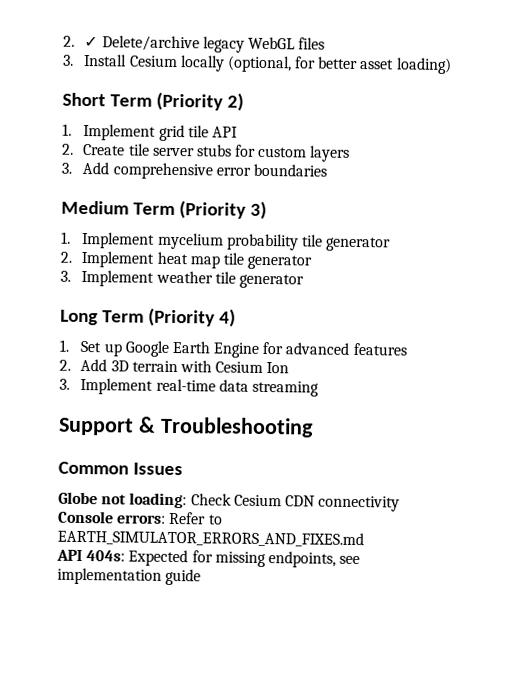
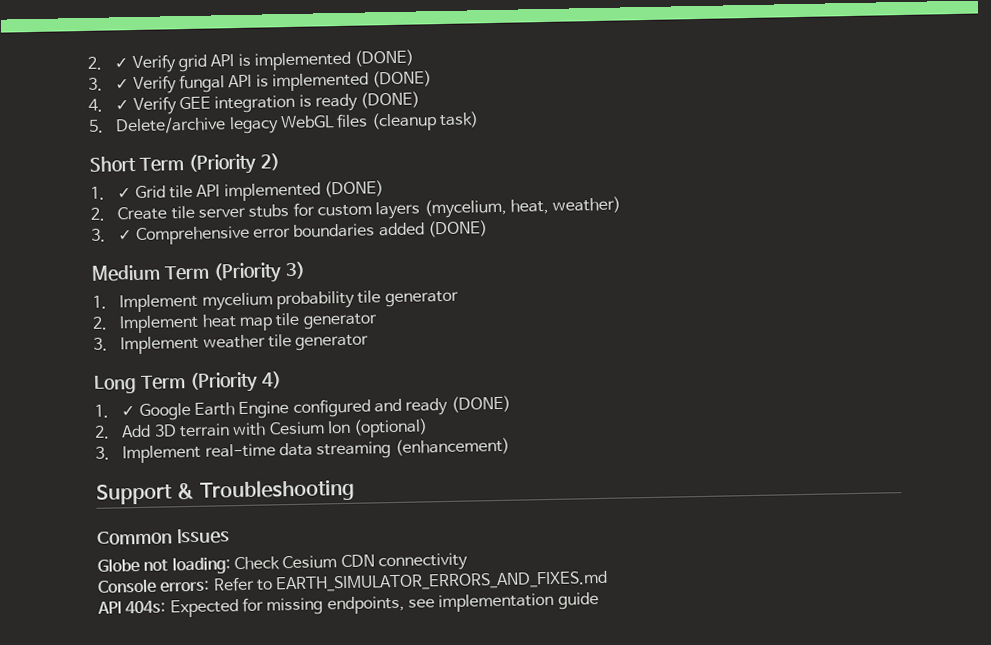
[101,35,326,53] [63,53,452,75] Delete/archive legacy WebGL files // 3. Install Cesium locally (optional, for better asset loading) -> [131,49,415,74] [88,70,433,95] [88,91,421,116] [88,111,479,135] Verify grid API is implemented (DONE) // 3. ✓ Verify fungal API is implemented (DONE) // 4. ✓ Verify GEE integration is ready (DONE) // 5. Delete/archive legacy WebGL files (cleanup task)
[83,123,185,142] Implement grid -> [117,185,166,199] ✓ Grid
(238, 132) none -> [223,180,384,202] implemented (DONE)
[61,161,213,180] // 3. Add comprehensive -> [423,196,622,219] [91,225,250,246] (mycelium, heat, weather) // 3. ✓ Comprehensive
(327, 170) none -> [378,220,488,238] added (DONE)
[80,340,122,357] Set up -> [121,405,136,417] ✓
[262,341,407,356] for advanced features -> [292,395,511,418] configured and ready (DONE)
(290, 368) none -> [353,418,429,438] (optional)
(319, 388) none -> [394,437,510,456] (enhancement)

